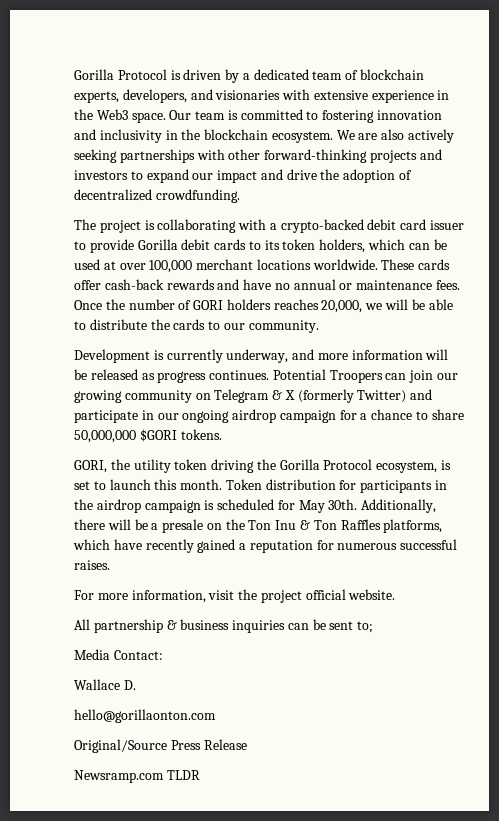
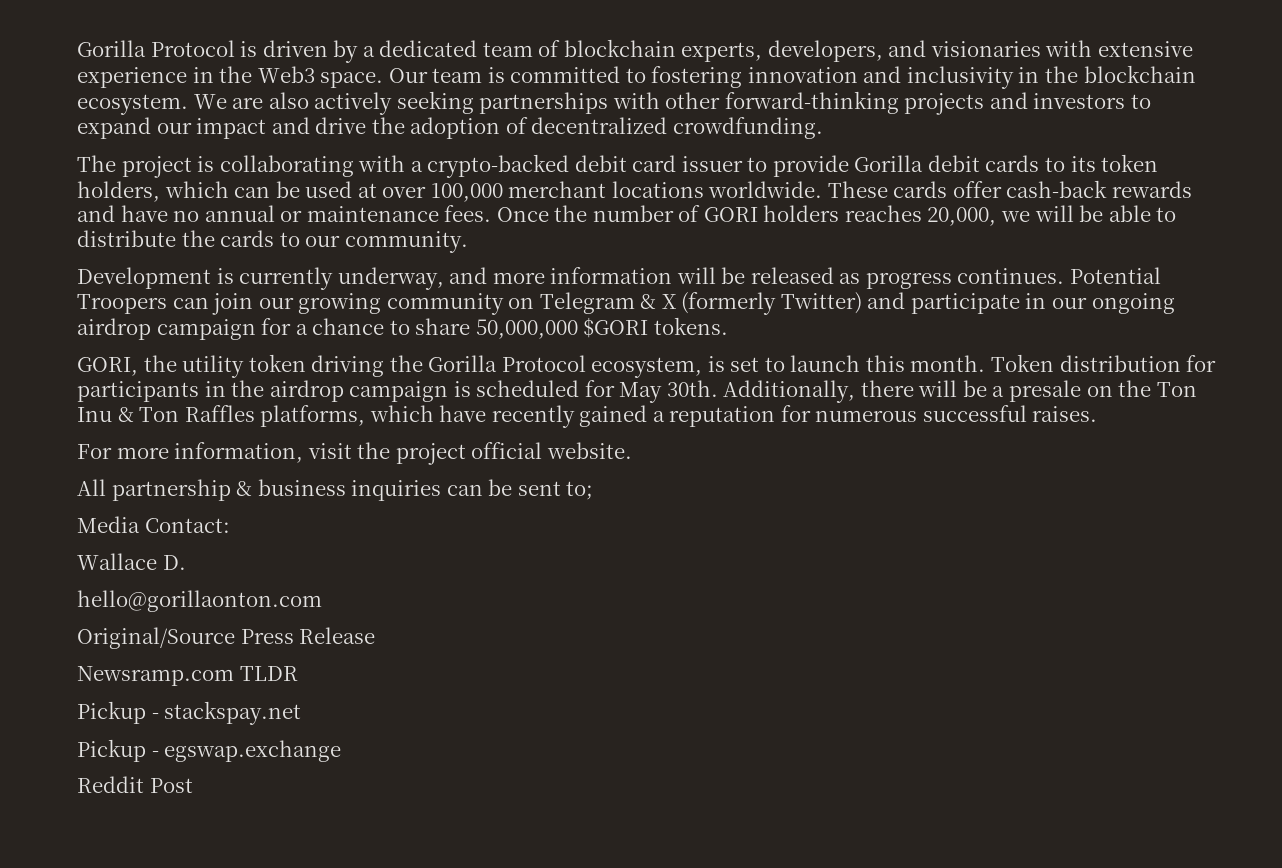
(200, 775) none -> [77,701,302,725] [77,739,342,762] [77,776,193,793] // Pickup - stackspay.net // Pickup - egswap.exchange // Reddit Post

